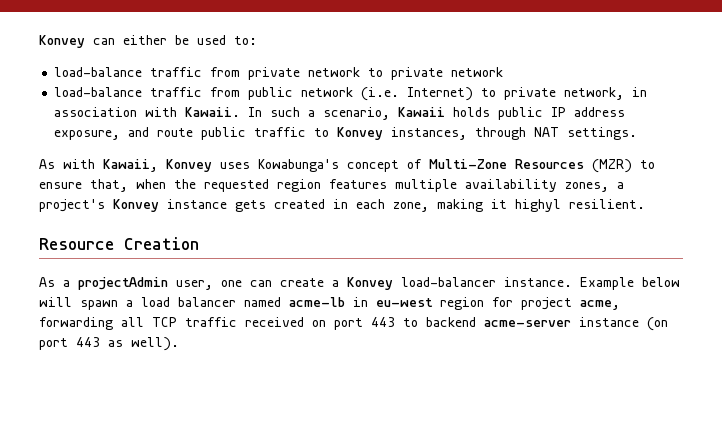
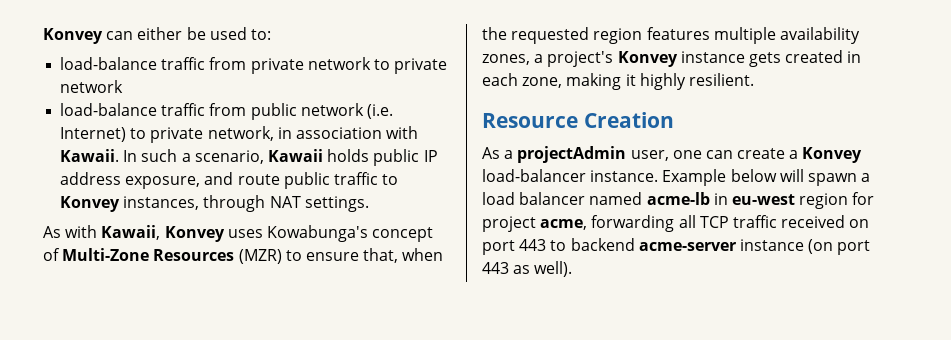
[515,199,561,212] highyl -> [639,73,686,90] highly

